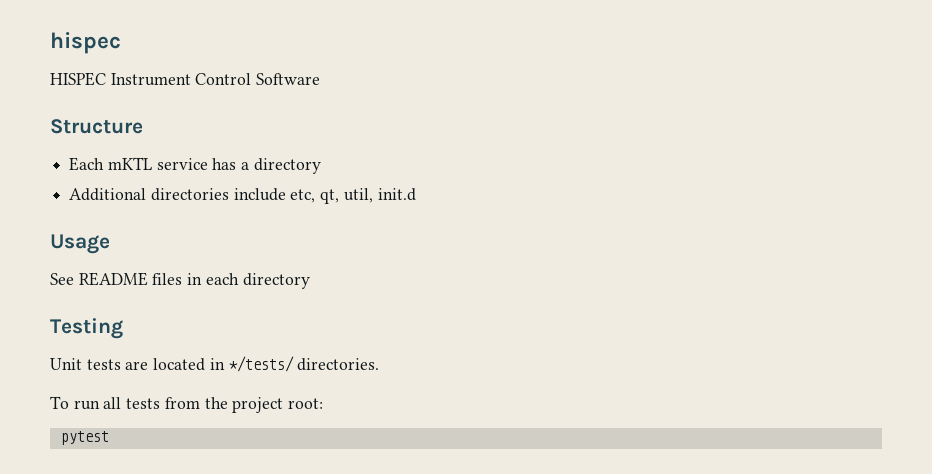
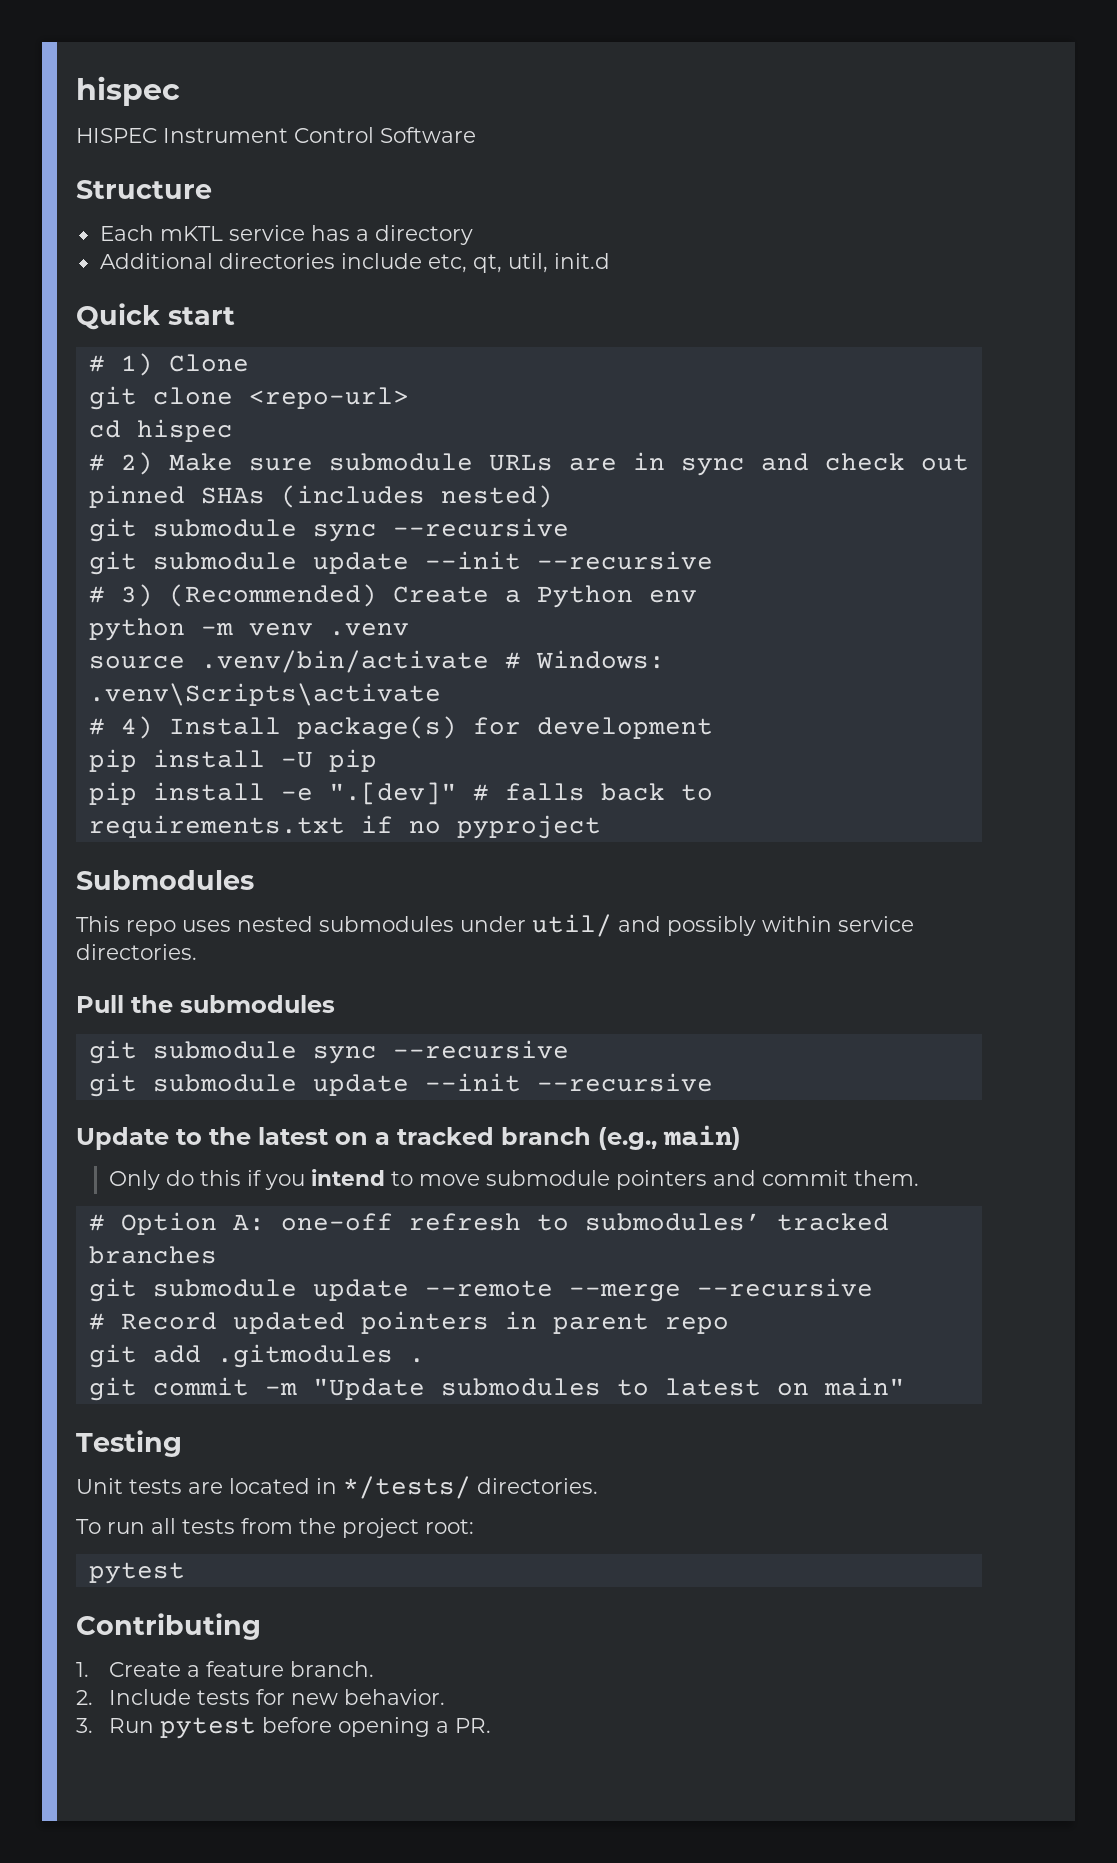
[50,234,110,254] [50,272,310,289] Usage // See README files in each directory -> [76,303,235,330] [88,353,249,376] [88,386,409,410] [88,419,233,442] [88,452,969,476] [88,485,553,508] [88,518,569,542] [88,551,713,575] [88,584,697,608] [88,618,409,641] [88,650,665,673] [88,683,441,706] [88,716,713,740] [88,749,377,772] [88,782,713,805] [88,815,601,839] [76,870,254,890] [76,914,914,937] [76,944,197,960] [76,995,335,1013] [88,1040,569,1064] [88,1073,713,1097] [76,1125,741,1150] [109,1169,920,1190] [88,1212,889,1235] [88,1246,217,1264] [88,1278,873,1302] [88,1311,729,1334] [88,1344,425,1368] [88,1377,905,1401] Quick start // # 1) Clone // git clone <repo-url> // cd hispec // # 2) Make sure submodule URLs are in sync and check out pinned SHAs (includes nested) // git submodule sync --recursive // git submodule update --init --recursive // # 3) (Recommended) Create a Python env // python -m venv .venv // source .venv/bin/activate # Windows: .venv\Scripts\activate // # 4) Install package(s) for development // pip install -U pip // pip install -e ".[dev]" # falls back to requirements.txt if no pyproject // Submodules // This repo uses nested submodules under util/ and possibly within service directories. // Pull the submodules // git submodule sync --recursive // git submodule update --init --recursive // Update to the latest on a tracked branch (e.g., main) // Only do this if you intend to move submodule pointers and commit them. // # Option A: one-off refresh to submodules’ tracked branches // git submodule update --remote --merge --recursive // # Record updated pointers in parent repo // git add .gitmodules . // git commit -m "Update submodules to latest on main"
(109, 438) none -> [76,1613,261,1640] [76,1661,375,1677] [76,1689,446,1705] [76,1717,492,1739] // Contributing // 1. Create a feature branch. // 2. Include tests for new behavior. // 3. Run pytest before opening a PR.

